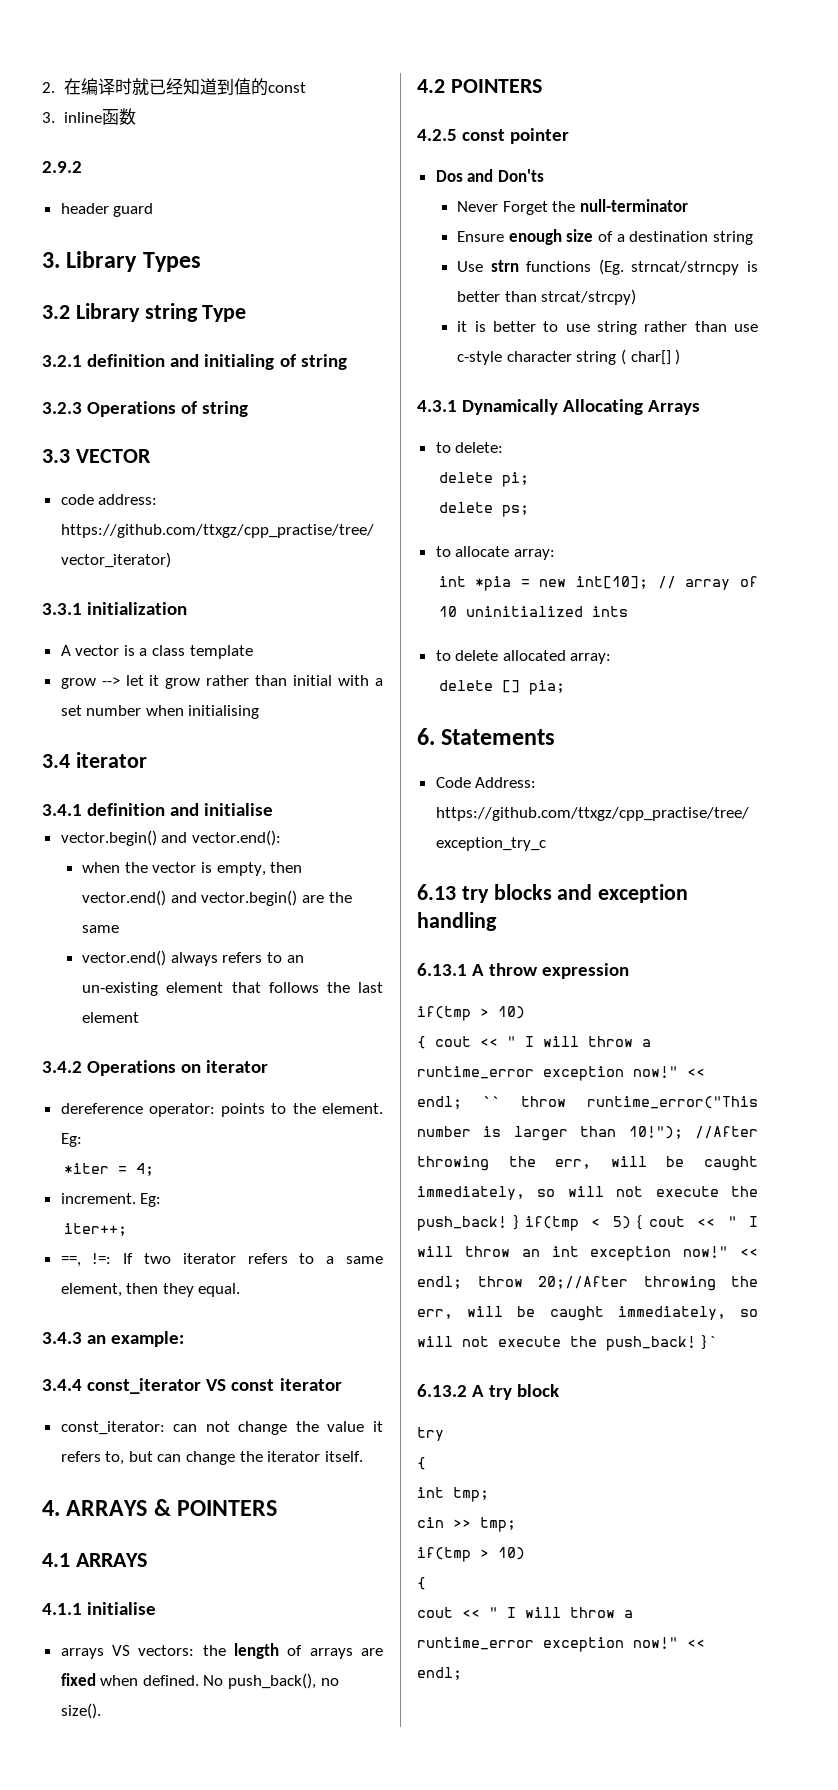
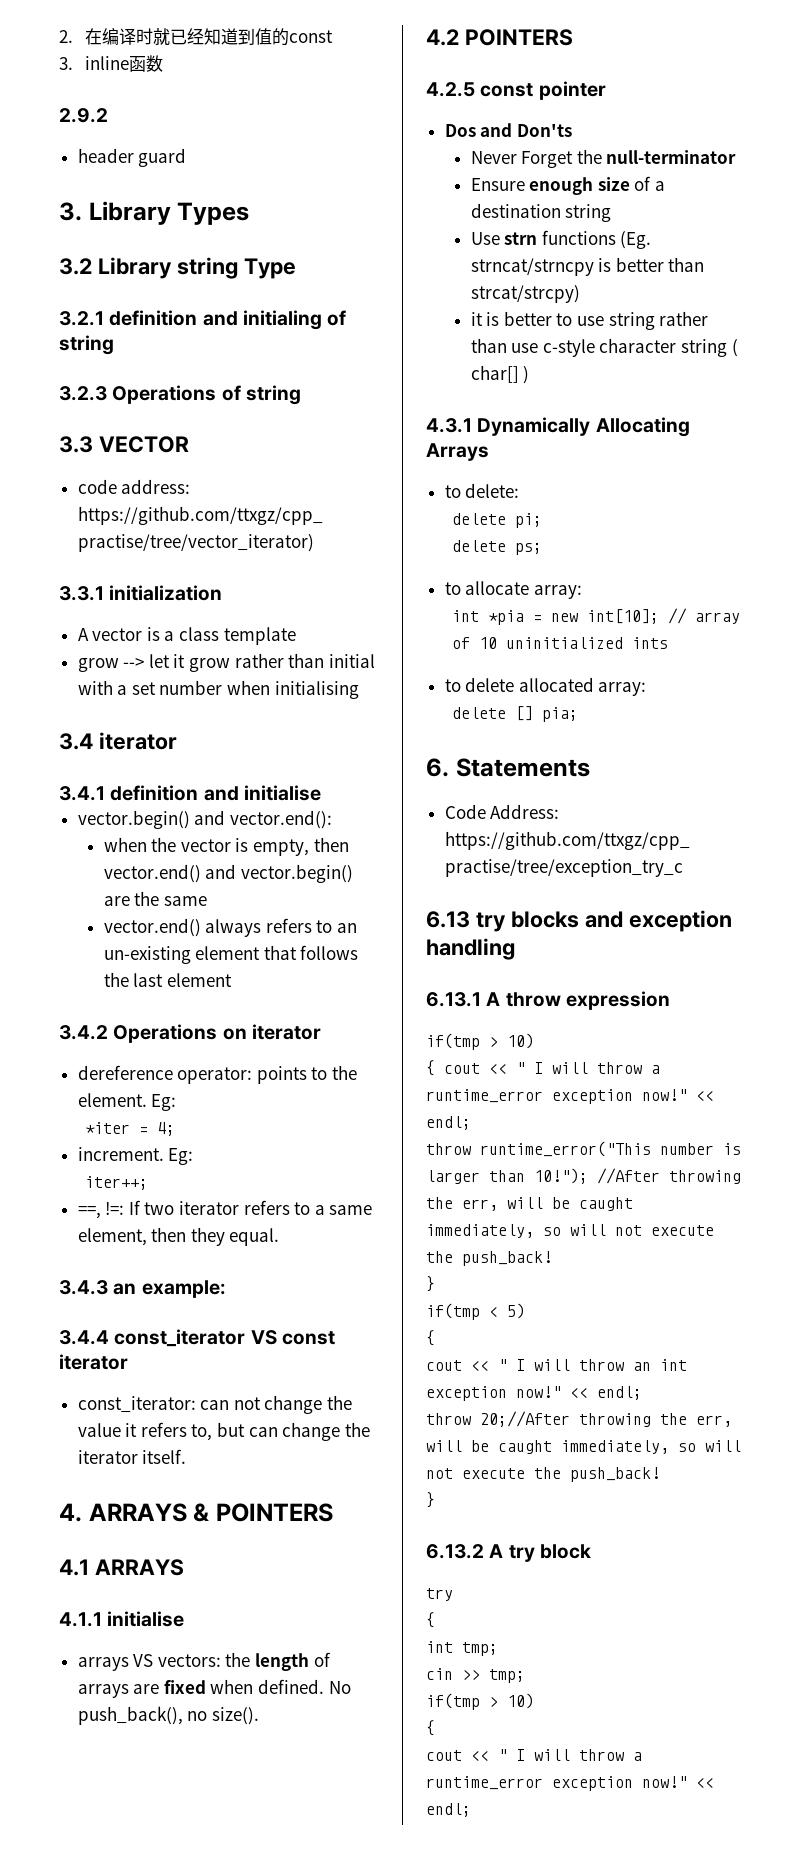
[482,1096,501,1107] `` -> (471, 1123) //
[513,1215,519,1230] } -> [426,1276,435,1292] // } //
[637,1215,643,1230] { -> [426,1330,435,1346] // { //
(462, 1282) none -> (642, 1393) //
[700,1335,716,1350] } ` -> [426,1492,435,1508] // }

